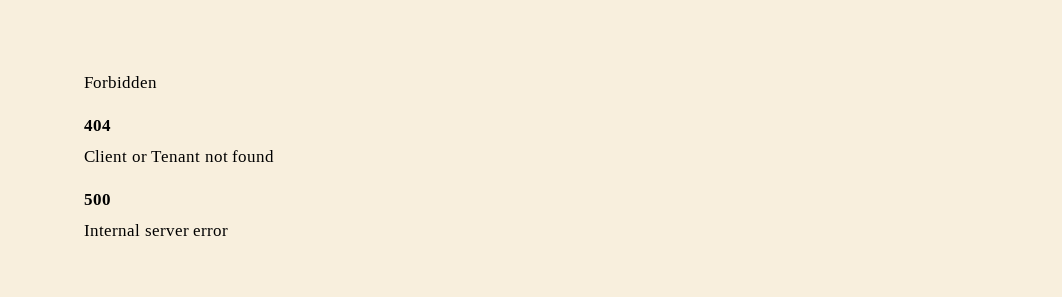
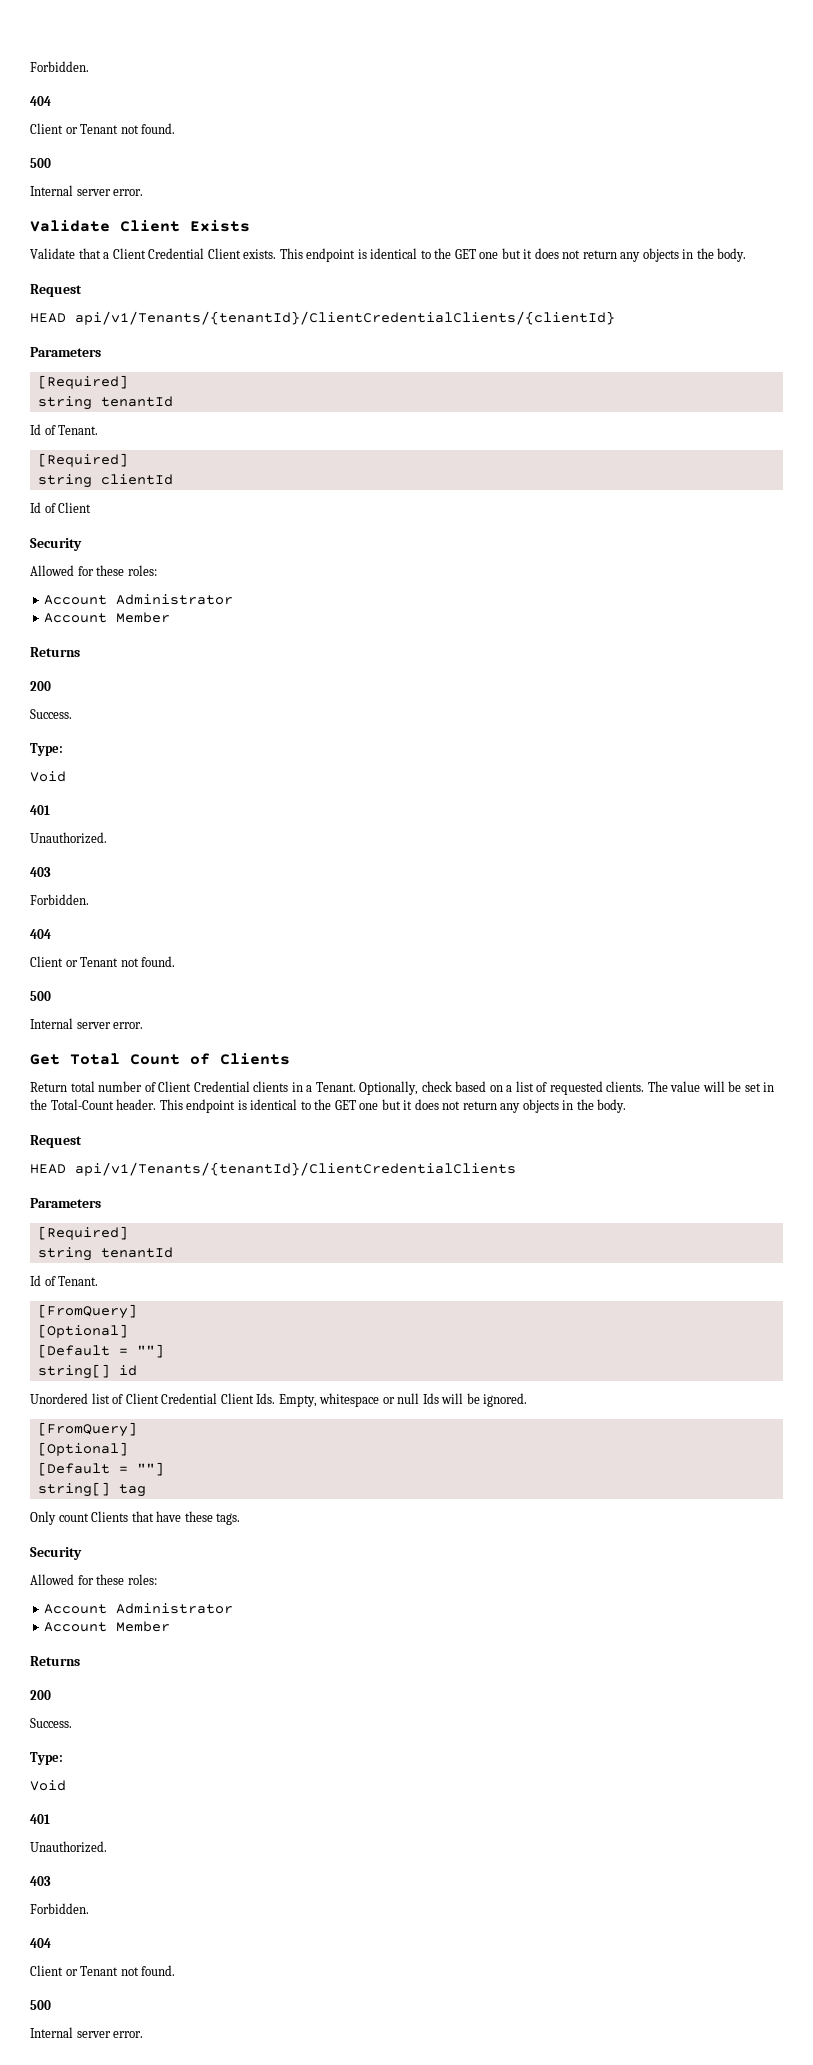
[84,76,157,88] [84,120,111,131] [84,150,275,162] [84,194,111,205] [84,224,229,236] Forbidden // 404 // Client or Tenant not found // 500 // Internal server error -> [30,61,89,72] [30,96,51,106] [30,123,176,134] [30,158,51,168] [30,185,144,196] [30,220,250,232] [30,248,747,262] [30,284,82,297] [30,311,615,325] [30,347,101,357] [37,375,128,389] [37,396,173,410] [30,424,99,435] [37,453,128,467] [37,474,173,488] [30,502,92,513] [30,538,82,551] [30,565,157,576] [44,594,234,605] [44,612,171,623] [30,647,80,657] [30,681,51,691] [30,709,72,719] [30,743,63,756] [30,771,66,782] [30,805,50,815] [30,832,107,844] [30,867,51,877] [30,894,89,905] [30,929,51,939] [30,956,176,967] [30,991,51,1001] [30,1018,144,1029] [30,1053,290,1065] [30,1081,775,1095] [30,1099,627,1113] [30,1135,82,1148] [30,1162,516,1176] [30,1198,101,1208] [37,1226,128,1240] [37,1247,173,1261] [30,1275,99,1286] [37,1304,137,1319] [37,1324,128,1338] [37,1344,164,1358] [37,1364,137,1379] [30,1393,528,1407] [37,1422,137,1437] [37,1442,128,1456] [37,1462,164,1476] [37,1482,146,1497] [30,1511,241,1525] [30,1547,82,1560] [30,1574,157,1585] [44,1603,234,1614] [44,1621,171,1632] [30,1656,80,1666] [30,1690,51,1700] [30,1718,72,1728] [30,1752,63,1765] [30,1780,66,1791] [30,1814,50,1824] [30,1841,107,1853] [30,1876,51,1886] [30,1903,89,1914] [30,1938,51,1948] [30,1965,176,1976] [30,2000,51,2010] [30,2027,144,2038] Forbidden. // 404 // Client or Tenant not found. // 500 // Internal server error. // Validate Client Exists // Validate that a Client Credential Client exists. This endpoint is identical to the GET one but it does not return any objects in the body. // Request // HEAD api/v1/Tenants/{tenantId}/ClientCredentialClients/{clientId} // Parameters // [Required] // string tenantId // Id of Tenant. // [Required] // string clientId // Id of Client // Security // Allowed for these roles: // Account Administrator // Account Member // Returns // 200 // Success. // Type: // Void // 401 // Unauthorized. // 403 // Forbidden. // 404 // Client or Tenant not found. // 500 // Internal server error. // Get Total Count of Clients // Return total number of Client Credential clients in a Tenant. Optionally, check based on a list of requested clients. The value will be set in the Total-Count header. This endpoint is identical to the GET one but it does not return any objects in the body. // Request // HEAD api/v1/Tenants/{tenantId}/ClientCredentialClients // Parameters // [Required] // string tenantId // Id of Tenant. // [FromQuery] // [Optional] // [Default = ""] // string[] id // Unordered list of Client Credential Client Ids. Empty, whitespace or null Ids will be ignored. // [FromQuery] // [Optional] // [Default = ""] // string[] tag // Only count Clients that have these tags. // Security // Allowed for these roles: // Account Administrator // Account Member // Returns // 200 // Success. // Type: // Void // 401 // Unauthorized. // 403 // Forbidden. // 404 // Client or Tenant not found. // 500 // Internal server error.

